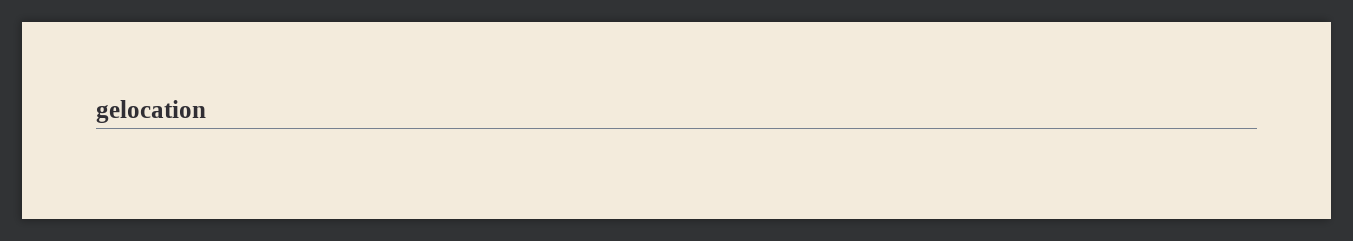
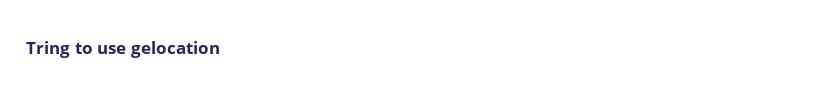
(96, 111) none -> [26,41,127,58] Tring to use

